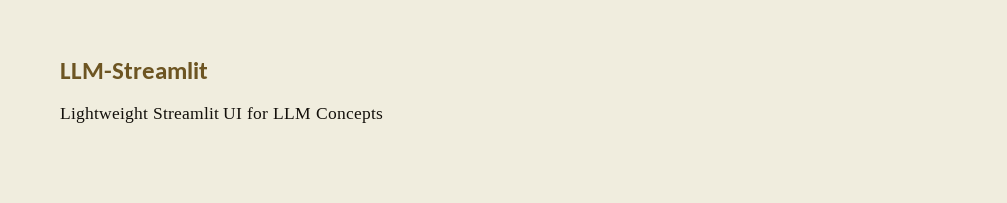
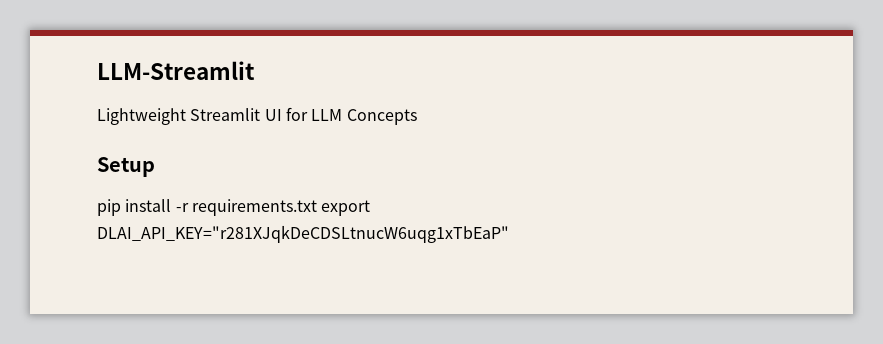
(383, 115) none -> [97,157,155,177] [97,199,371,216] [97,225,509,243] // Setup // pip install -r requirements.txt export DLAI_API_KEY="r281XJqkDeCDSLtnucW6uqg1xTbEaP"

